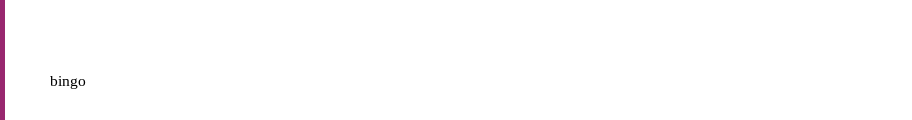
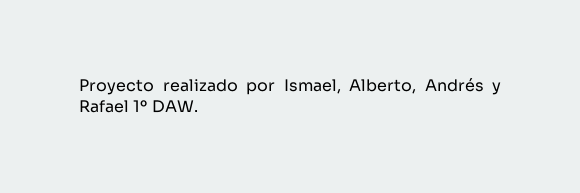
[50,76,86,89] bingo -> [79,78,501,95] [79,100,198,113] Proyecto realizado por Ismael, Alberto, Andrés y Rafael 1º DAW.

